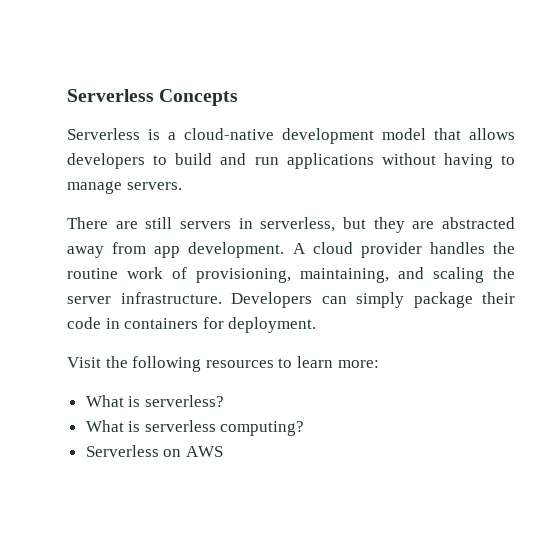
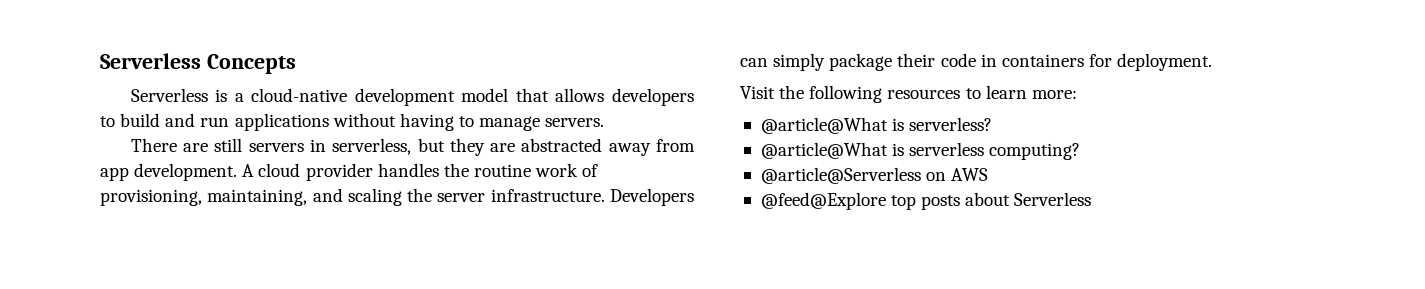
[85,395,124,407] What -> [760,117,888,134] @article@What
[85,420,124,432] What -> [760,142,888,159] @article@What
[85,445,159,457] Serverless -> [760,167,921,184] @article@Serverless
(223, 451) none -> [760,192,1092,210] // @feed@Explore top posts about Serverless

